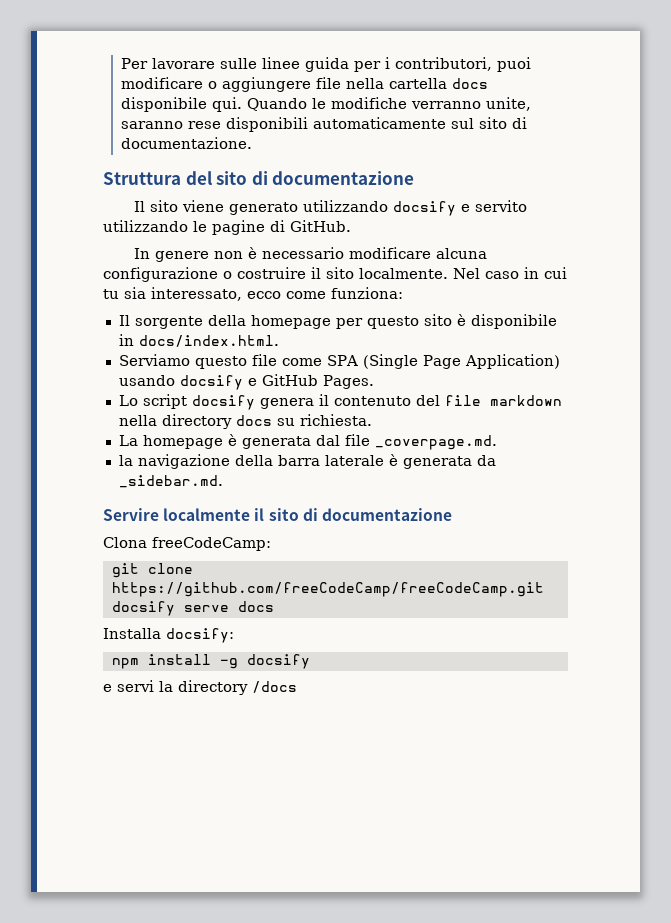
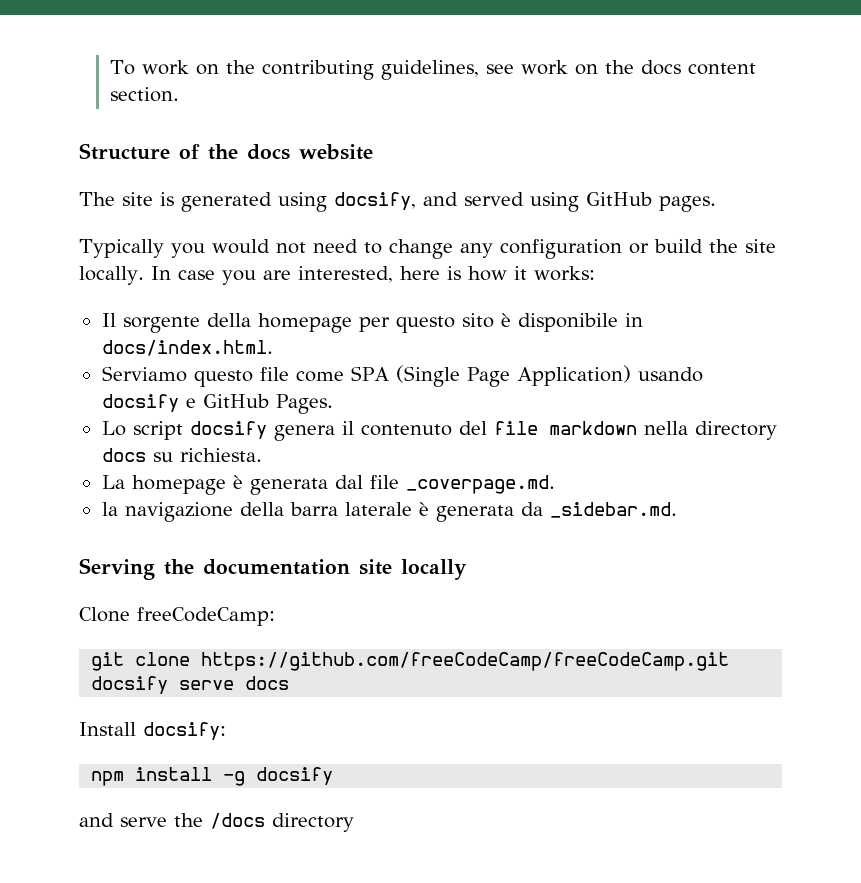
[121,57,532,72] [121,77,489,92] [121,97,532,112] [121,117,528,132] [121,137,253,149] [103,171,415,185] [133,200,527,216] [103,220,351,235] [133,247,487,262] [103,267,567,282] [103,287,403,301] Per lavorare sulle linee guida per i contributori, puoi modificare o aggiungere file nella cartella docs disponibile qui. Quando le modifiche verranno unite, saranno rese disponibili automaticamente sul sito di documentazione. // Struttura del sito di documentazione // Il sito viene generato utilizzando docsify e servito utilizzando le pagine di GitHub. // In genere non è necessario modificare alcuna configurazione o costruire il sito localmente. Nel caso in cui tu sia interessato, ecco come funziona: -> [110,60,757,80] [110,87,180,102] [79,143,373,160] [79,192,716,212] [79,239,776,259] [79,266,595,285] To work on the contributing guidelines, see work on the docs content section. // Structure of the docs website // The site is generated using docsify, and served using GitHub pages. // Typically you would not need to change any configuration or build the site locally. In case you are interested, here is how it works:
[103,508,452,521] [103,537,147,548] Servire localmente il sito di documentazione // Clona -> [79,558,467,580] [79,607,130,622] Serving the documentation site locally // Clone
[103,628,161,639] Installa -> [79,722,136,736] Install
[103,680,297,695] e servi la directory /docs -> [79,813,354,832] and serve the /docs directory

